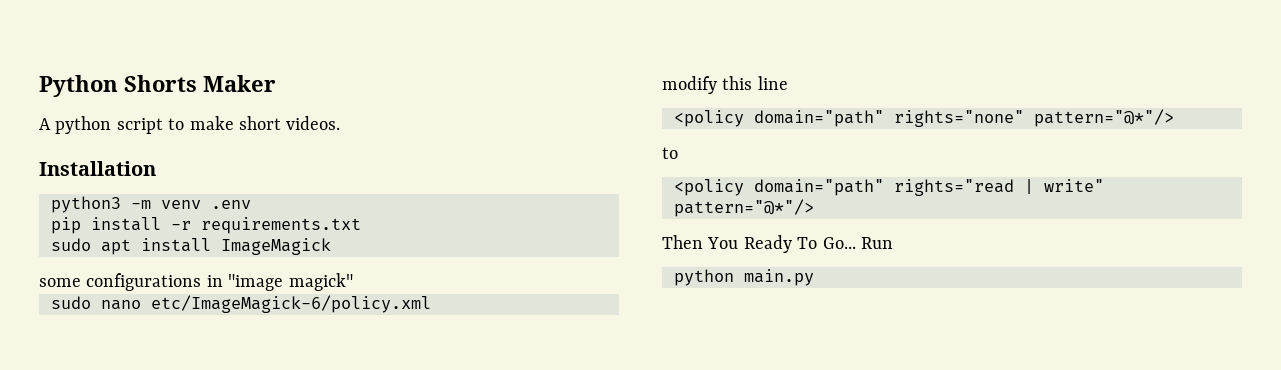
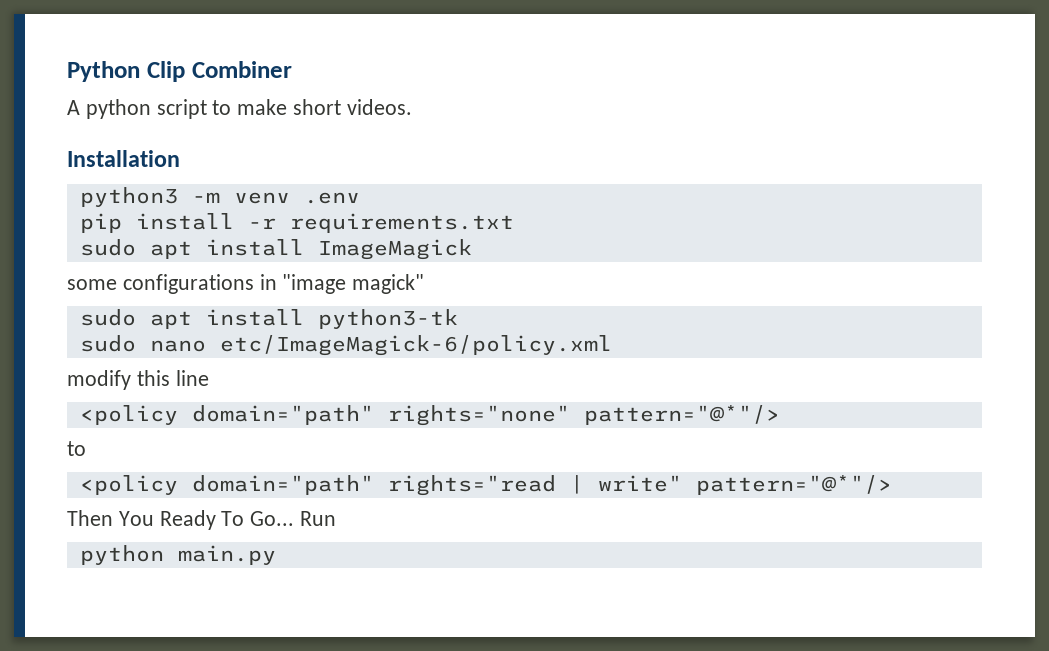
[124,75,276,92] Shorts Maker -> [146,61,292,82] Clip Combiner
(353, 282) none -> [79,309,458,329] // sudo apt install python3-tk

